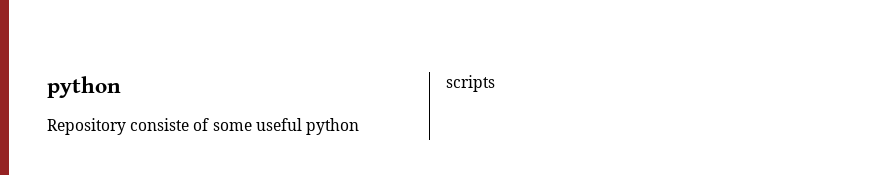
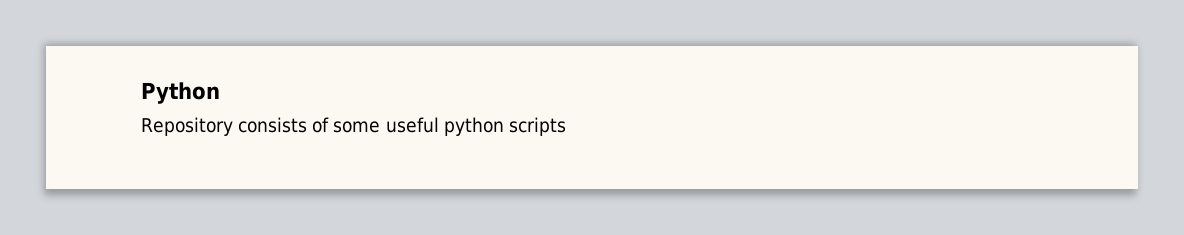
[47,76,121,98] python -> [141,82,220,104] Python
[130,118,190,131] consiste -> [238,117,308,133] consists

